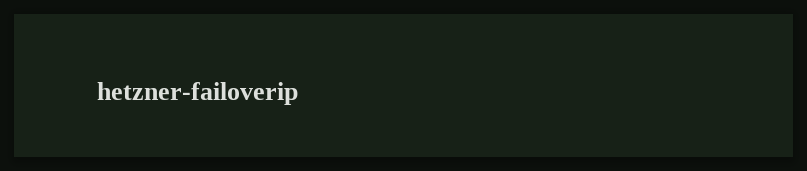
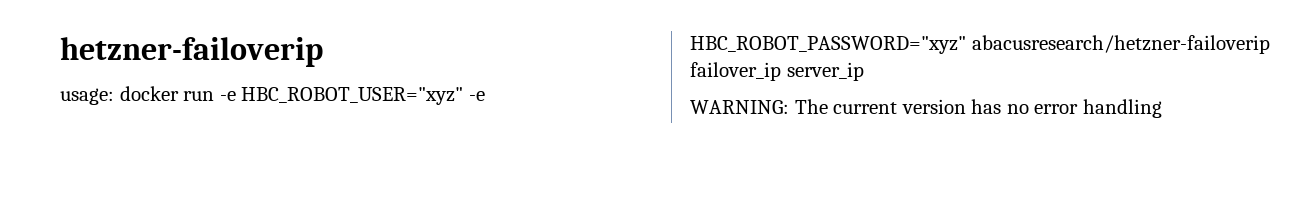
(298, 93) none -> [60,86,485,105] [690,35,1270,54] [690,62,864,81] [690,99,1162,118] // usage: docker run -e HBC_ROBOT_USER="xyz" -e HBC_ROBOT_PASSWORD="xyz" abacusresearch/hetzner-failoverip failover_ip server_ip // WARNING: The current version has no error handling

